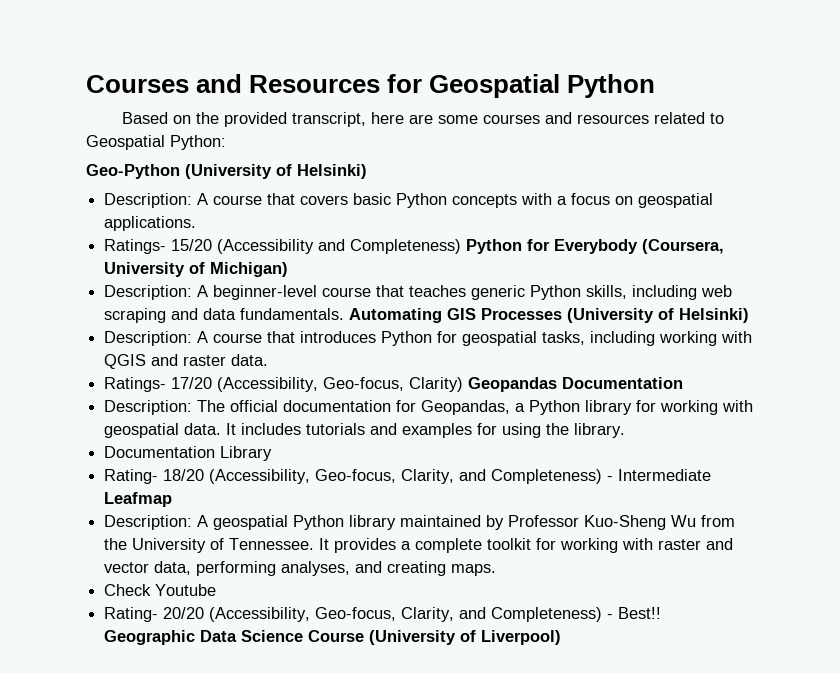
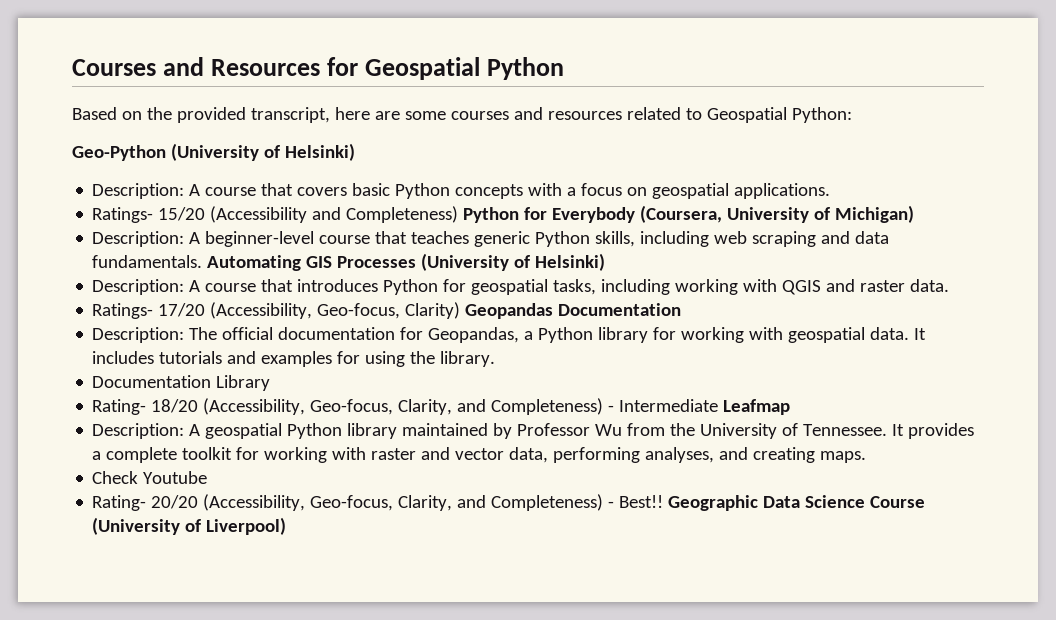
[584,515,667,530] Kuo-Sheng -> (591, 429) none

